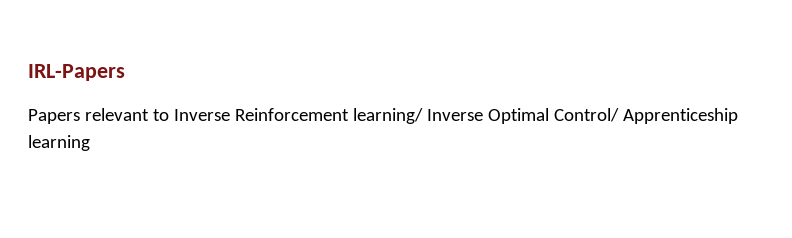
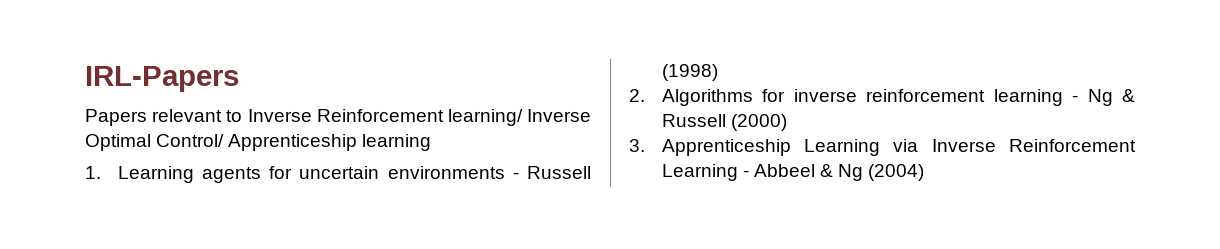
(90, 143) none -> [85,166,592,183] [661,64,718,81] [629,89,1135,106] [661,114,787,131] [629,139,1136,156] [661,164,925,181] // 1. Learning agents for uncertain environments - Russell (1998) // 2. Algorithms for inverse reinforcement learning - Ng & Russell (2000) // 3. Apprenticeship Learning via Inverse Reinforcement Learning - Abbeel & Ng (2004)

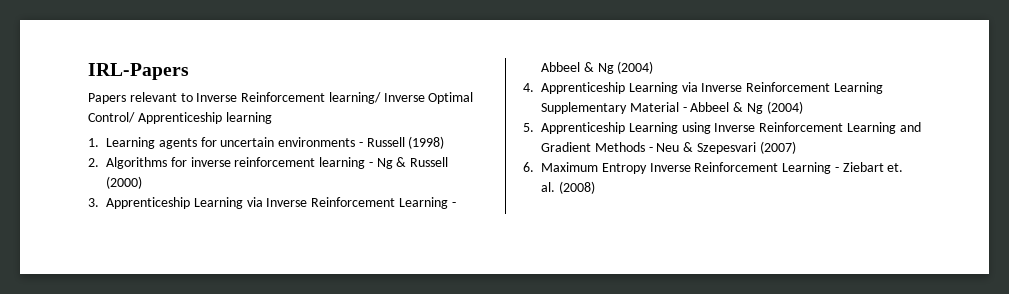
(925, 172) none -> [523,82,883,94] [541,101,803,114] [523,122,921,134] [541,141,796,154] [523,162,904,174] [541,181,595,194] // 4. Apprenticeship Learning via Inverse Reinforcement Learning Supplementary Material - Abbeel & Ng (2004) // 5. Apprenticeship Learning using Inverse Reinforcement Learning and Gradient Methods - Neu & Szepesvari (2007) // 6. Maximum Entropy Inverse Reinforcement Learning - Ziebart et. al. (2008)

